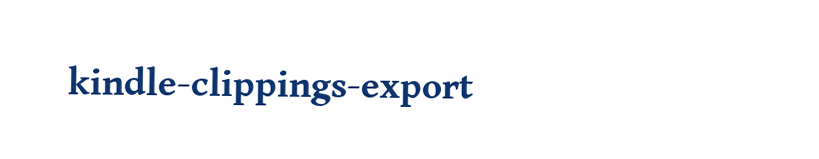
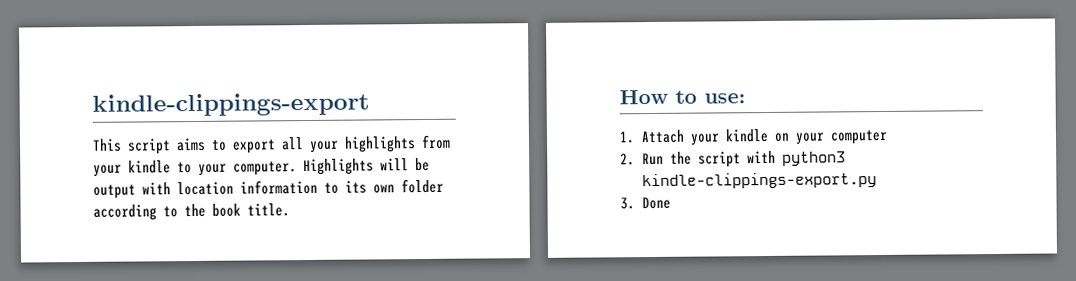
(475, 86) none -> [92,134,451,155] [93,157,430,177] [93,178,444,199] [93,203,290,221] [619,89,746,105] [619,128,888,146] [620,150,846,168] [641,172,877,190] [620,196,671,210] // This script aims to export all your highlights from your kindle to your computer. Highlights will be output with location information to its own folder according to the book title. // How to use: // 1. Attach your kindle on your computer // 2. Run the script with python3 kindle-clippings-export.py // 3. Done

